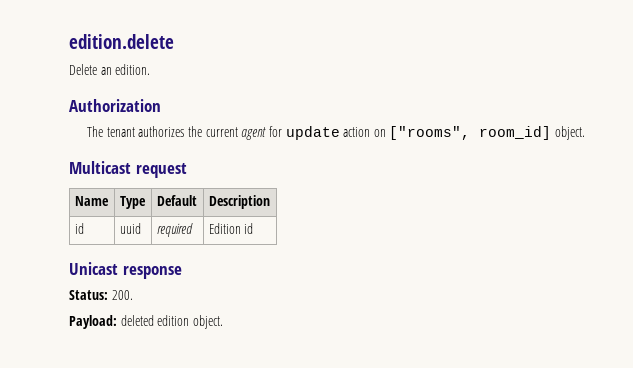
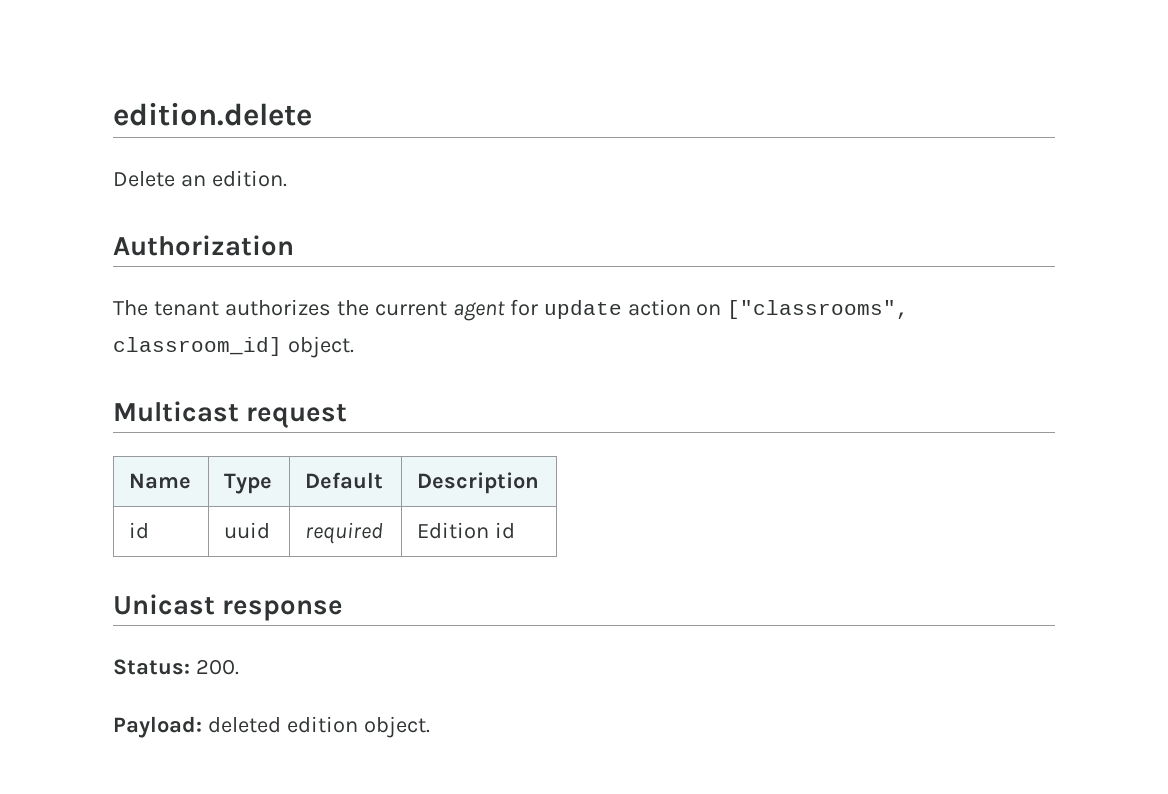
[389,126,552,140] ["rooms", room_id] -> [727,300,910,319] [113,337,282,356] ["classrooms", classroom_id]

